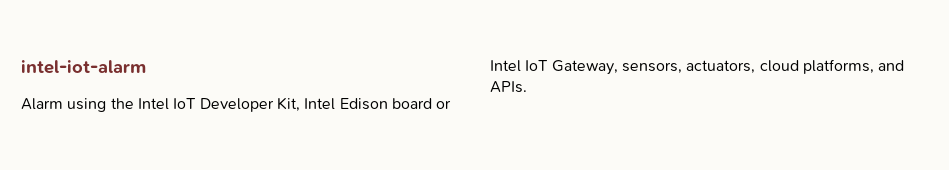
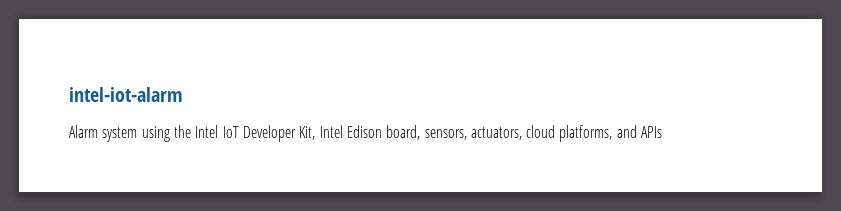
(63, 104) none -> [102,127,138,142] system
[391,98,452,109] [490,60,618,75] board or Intel IoT Gateway, -> [386,125,421,140] board,
[490,81,527,93] APIs. -> [641,126,663,138] APIs

